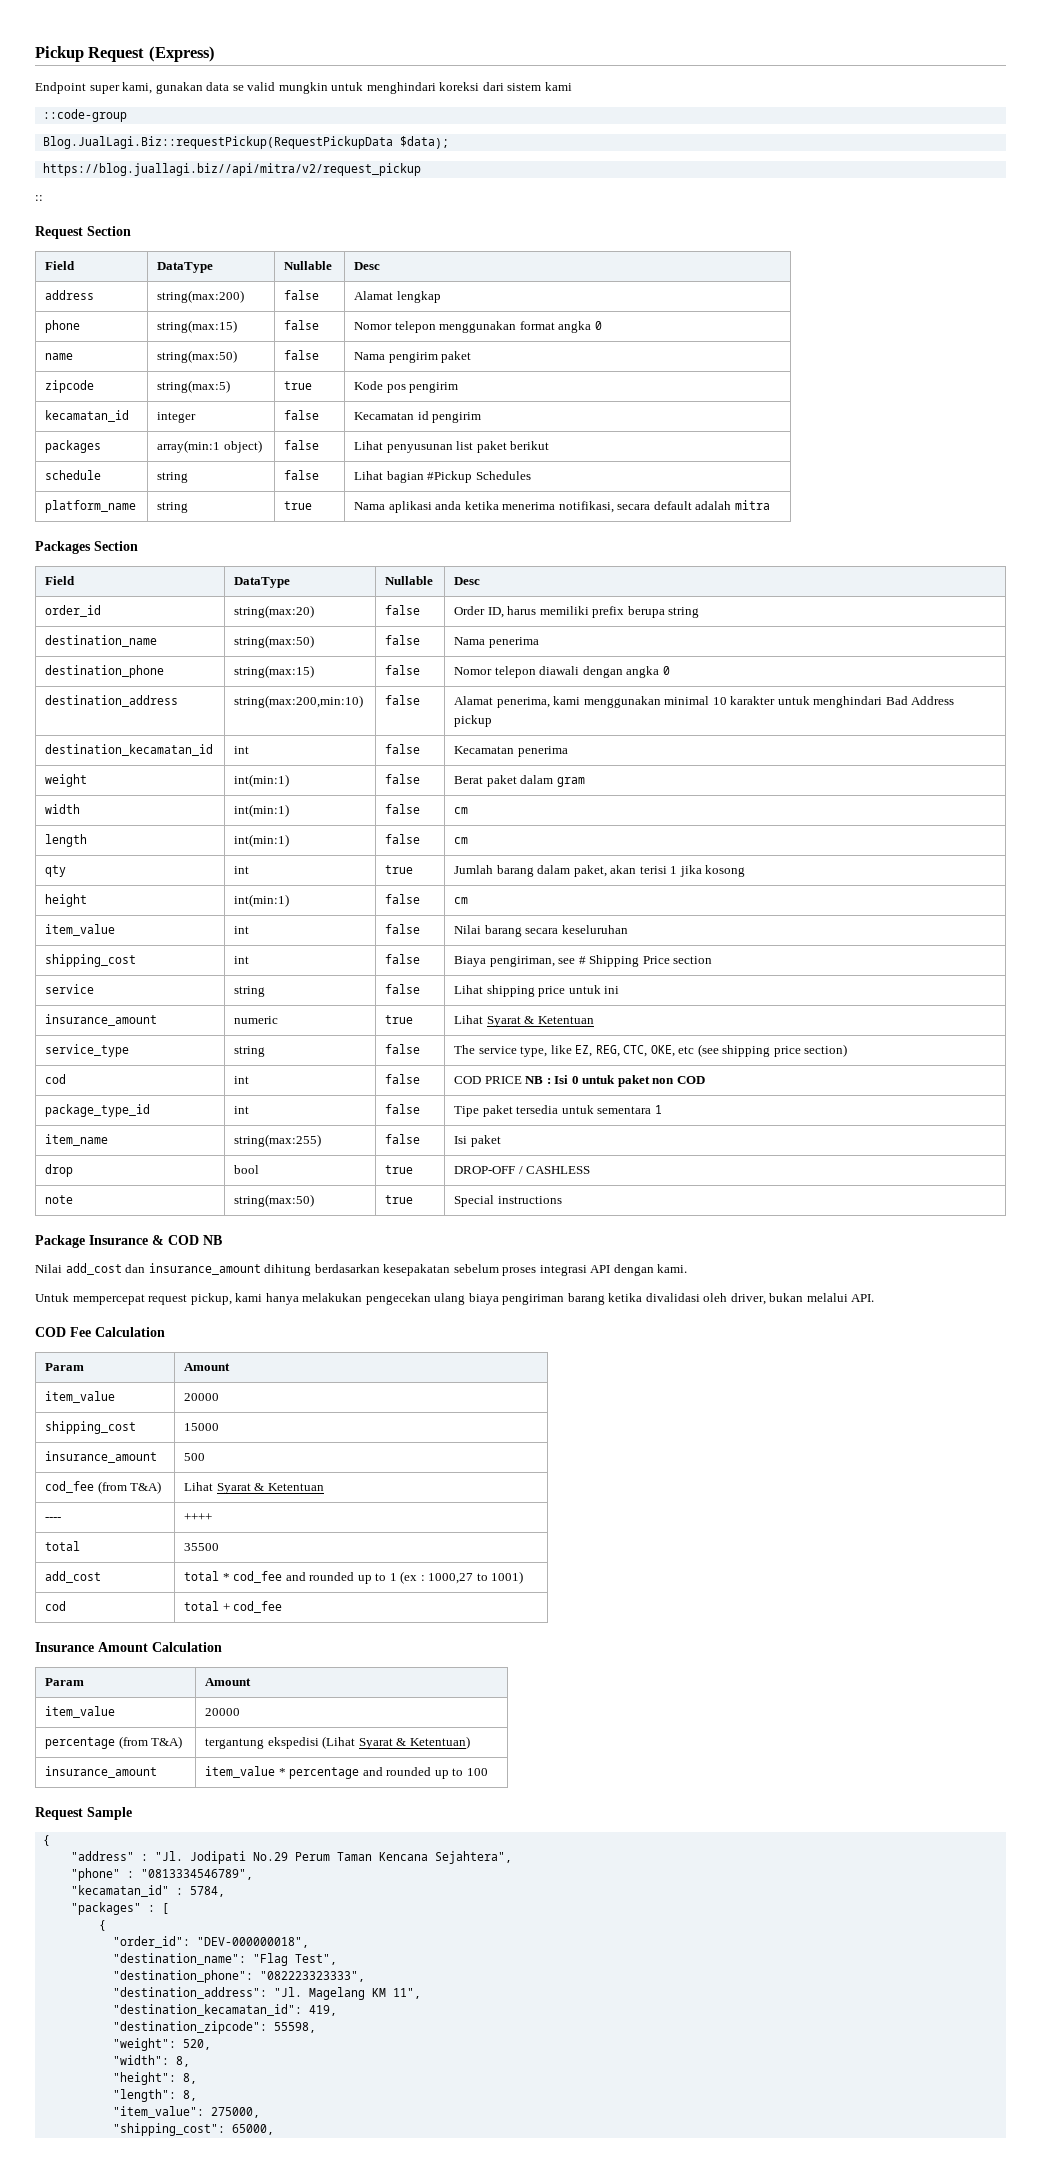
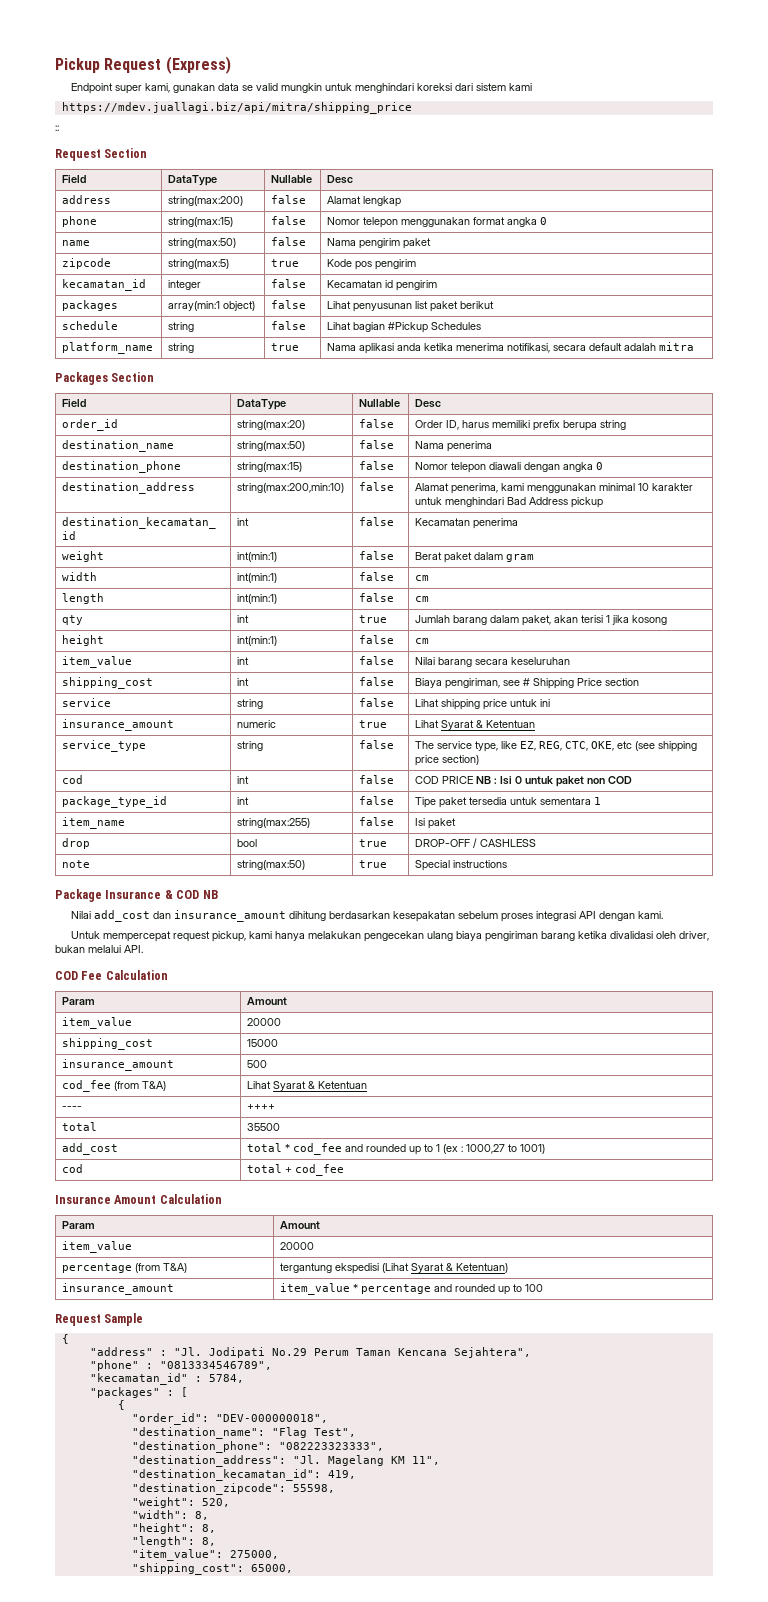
[42,109,127,122] [42,136,449,149] [42,163,421,176] ::code-group // Blog.JualLagi.Biz::requestPickup(RequestPickupData $data); // https://blog.juallagi.biz//api/mitra/v2/request_pickup -> [61,102,412,114] https://mdev.juallagi.biz/api/mitra/shipping_price

